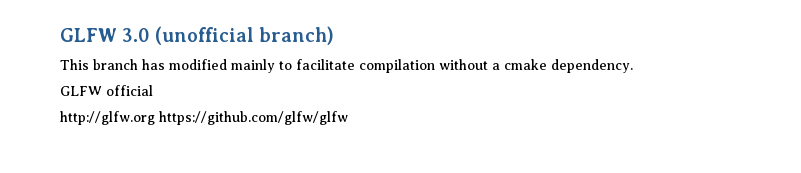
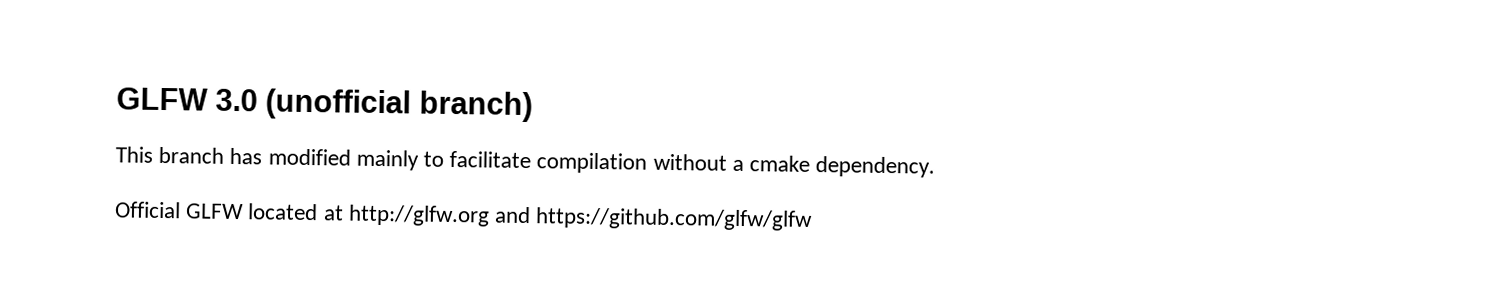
[60,85,153,96] [60,111,155,125] GLFW official // http://glfw.org -> [114,201,532,227] Official GLFW located at http://glfw.org and

